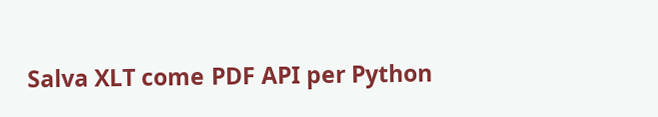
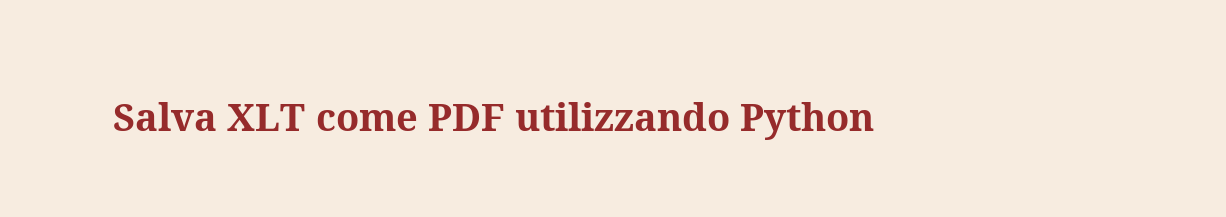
[260,66,347,90] API per -> [515,102,731,131] utilizzando

